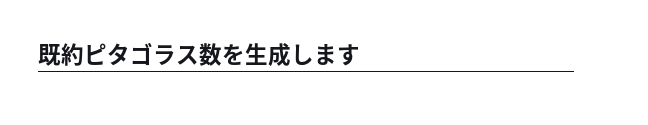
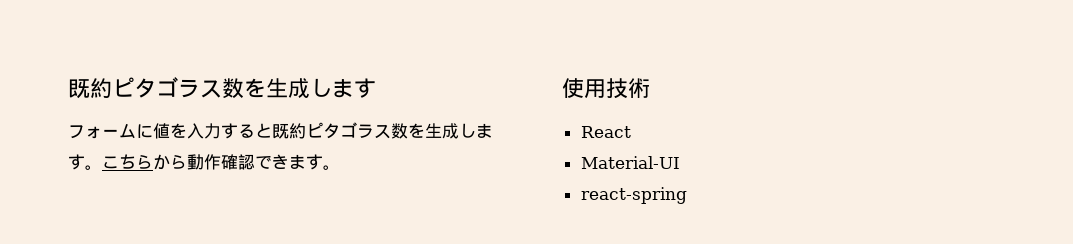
[38,42,360,67] 既約ピタゴラス数を生成します -> [68,77,376,99] [68,122,493,139] [68,154,340,170] [562,78,650,99] [580,126,631,138] [580,156,680,169] [580,187,687,204] 既約ピタゴラス数を生成します // フォームに値を入力すると既約ピタゴラス数を生成します。こちらから動作確認できます。 // 使用技術 // React // Material-UI // react-spring

